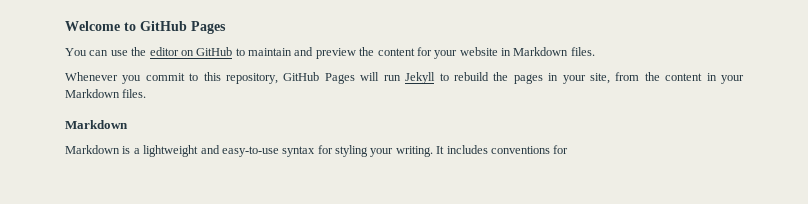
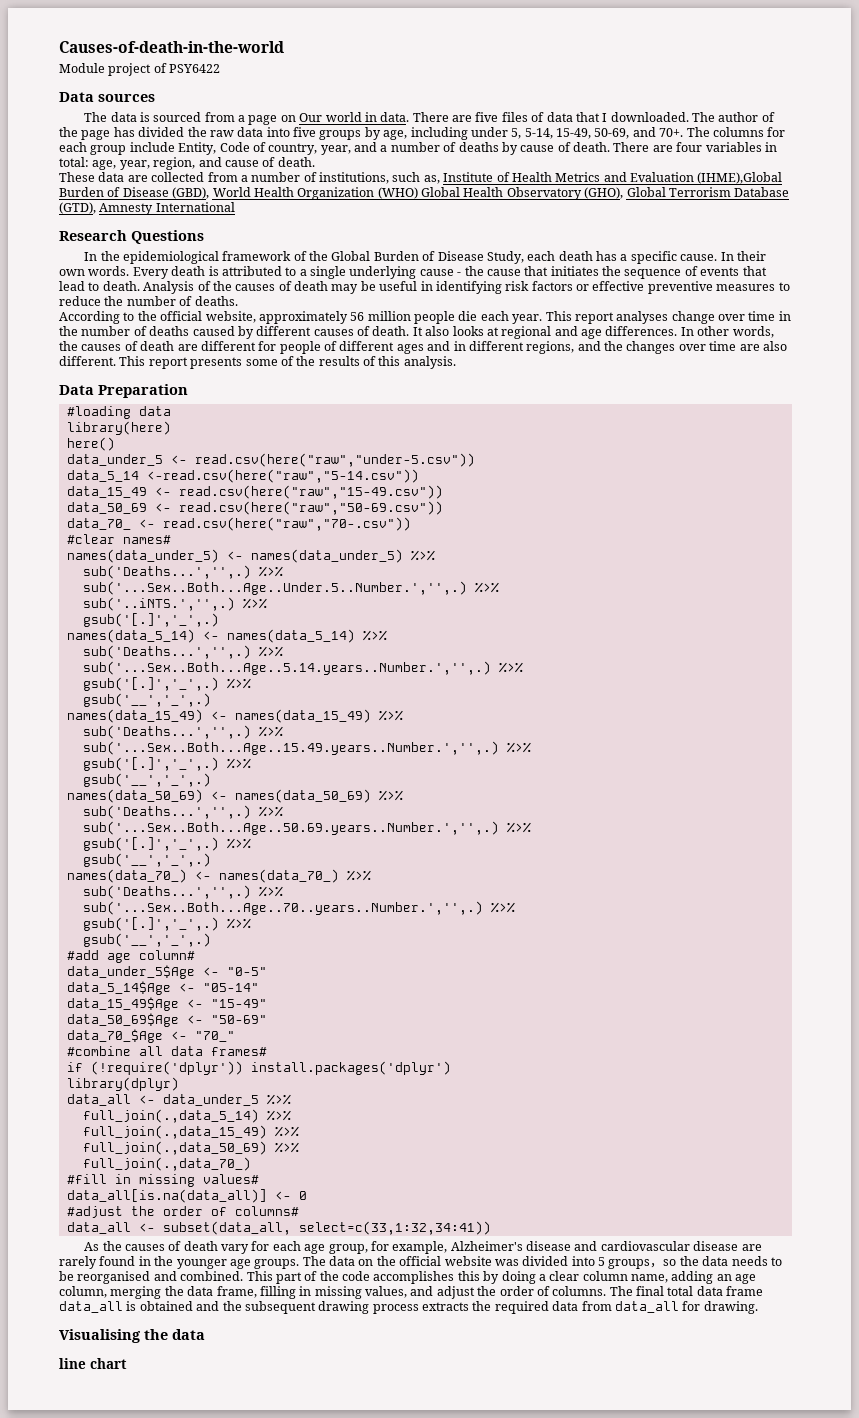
[65,21,226,34] [65,47,595,59] [65,72,744,84] [65,89,147,98] [65,120,128,129] [65,145,569,157] Welcome to GitHub Pages // You can use the editor on GitHub to maintain and preview the content for your website in Markdown files. // Whenever you commit to this repository, GitHub Pages will run Jekyll to rebuild the pages in your site, from the content in your Markdown files. // Markdown // Markdown is a lightweight and easy-to-use syntax for styling your writing. It includes conventions for -> [59,41,284,53] [59,63,221,76] [59,92,155,102] [84,112,775,125] [59,127,786,140] [59,142,777,155] [59,157,315,170] [59,172,783,184] [59,187,790,200] [59,202,235,215] [59,230,204,244] [84,251,766,264] [59,266,767,279] [59,281,790,294] [59,296,238,306] [59,311,791,324] [59,326,774,339] [59,341,787,354] [59,356,456,369] [59,384,188,398] [66,406,171,419] [66,421,171,435] [66,437,115,451] [66,453,475,467] [66,469,419,483] [66,485,443,499] [66,501,443,515] [66,517,411,531] [66,534,171,544] [66,549,435,563] [82,565,283,579] [82,581,499,595] [82,597,267,611] [82,613,219,627] [66,629,387,643] [82,645,283,659] [82,661,523,675] [82,677,251,691] [82,693,211,707] [66,709,403,723] [82,725,283,739] [82,741,531,755] [82,757,251,771] [82,773,211,787] [66,789,403,803] [82,805,283,819] [82,821,531,835] [82,837,251,851] [82,853,211,867] [66,869,371,883] [82,885,283,899] [82,901,515,915] [82,917,251,931] [82,933,211,947] [66,950,195,963] [66,965,267,979] [66,981,259,995] [66,997,267,1011] [66,1013,267,1027] [66,1029,235,1043] [66,1046,267,1056] [66,1061,451,1075] [66,1077,179,1091] [66,1094,291,1106] [82,1109,291,1123] [82,1125,299,1139] [82,1141,299,1155] [82,1157,251,1171] [66,1174,259,1187] [66,1189,307,1203] [66,1206,299,1218] [66,1221,491,1235] [84,1241,762,1254] [59,1256,782,1269] [59,1271,757,1284] [59,1286,764,1299] [59,1301,758,1314] [59,1329,205,1343] [59,1358,127,1369] Causes-of-death-in-the-world // Module project of PSY6422 // Data sources // The data is sourced from a page on Our world in data. There are five files of data that I downloaded. The author of the page has divided the raw data into five groups by age, including under 5, 5-14, 15-49, 50-69, and 70+. The columns for each group include Entity, Code of country, year, and a number of deaths by cause of death. There are four variables in total: age, year, region, and cause of death. // These data are collected from a number of institutions, such as, Institute of Health Metrics and Evaluation (IHME),Global Burden of Disease (GBD), World Health Organization (WHO) Global Health Observatory (GHO), Global Terrorism Database (GTD), Amnesty International // Research Questions // In the epidemiological framework of the Global Burden of Disease Study, each death has a specific cause. In their own words. Every death is attributed to a single underlying cause - the cause that initiates the sequence of events that lead to death. Analysis of the causes of death may be useful in identifying risk factors or effective preventive measures to reduce the number of deaths. // According to the official website, approximately 56 million people die each year. This report analyses change over time in the number of deaths caused by different causes of death. It also looks at regional and age differences. In other words, the causes of death are different for people of different ages and in different regions, and the changes over time are also different. This report presents some of the results of this analysis. // Data Preparation // #loading data // library(here) // here() // data_under_5 <- read.csv(here("raw","under-5.csv")) // data_5_14 <-read.csv(here("raw","5-14.csv")) // data_15_49 <- read.csv(here("raw","15-49.csv")) // data_50_69 <- read.csv(here("raw","50-69.csv")) // data_70_ <- read.csv(here("raw","70-.csv")) // #clear names# // names(data_under_5) <- names(data_under_5) %>% // sub('Deaths...','',.) %>% // sub('...Sex..Both...Age..Under.5..Number.','',.) %>% // sub('..iNTS.','',.) %>% // gsub('[.]','_',.) // names(data_5_14) <- names(data_5_14) %>% // sub('Deaths...','',.) %>% // sub('...Sex..Both...Age..5.14.years..Number.','',.) %>% // gsub('[.]','_',.) %>% // gsub('__','_',.) // names(data_15_49) <- names(data_15_49) %>% // sub('Deaths...','',.) %>% // sub('...Sex..Both...Age..15.49.years..Number.','',.) %>% // gsub('[.]','_',.) %>% // gsub('__','_',.) // names(data_50_69) <- names(data_50_69) %>% // sub('Deaths...','',.) %>% // sub('...Sex..Both...Age..50.69.years..Number.','',.) %>% // gsub('[.]','_',.) %>% // gsub('__','_',.) // names(data_70_) <- names(data_70_) %>% // sub('Deaths...','',.) %>% // sub('...Sex..Both...Age..70..years..Number.','',.) %>% // gsub('[.]','_',.) %>% // gsub('__','_',.) // #add age column# // data_under_5$Age <- "0-5" // data_5_14$Age <- "05-14" // data_15_49$Age <- "15-49" // data_50_69$Age <- "50-69" // data_70_$Age <- "70_" // #combine all data frames# // if (!require('dplyr')) install.packages('dplyr') // library(dplyr) // data_all <- data_under_5 %>% // full_join(.,data_5_14) %>% // full_join(.,data_15_49) %>% // full_join(.,data_50_69) %>% // full_join(.,data_70_) // #fill in missing values# // data_all[is.na(data_all)] <- 0 // #adjust the order of columns# // data_all <- subset(data_all, select=c(33,1:32,34:41)) // As the causes of death vary for each age group, for example, Alzheimer's disease and cardiovascular disease are rarely found in the younger age groups. The data on the official website was divided into 5 groups，so the data needs to be reorganised and combined. This part of the code accomplishes this by doing a clear column name, adding an age column, merging the data frame, filling in missing values, and adjust the order of columns. The final total data frame data_all is obtained and the subsequent drawing process extracts the required data from data_all for drawing. // Visualising the data // line chart

